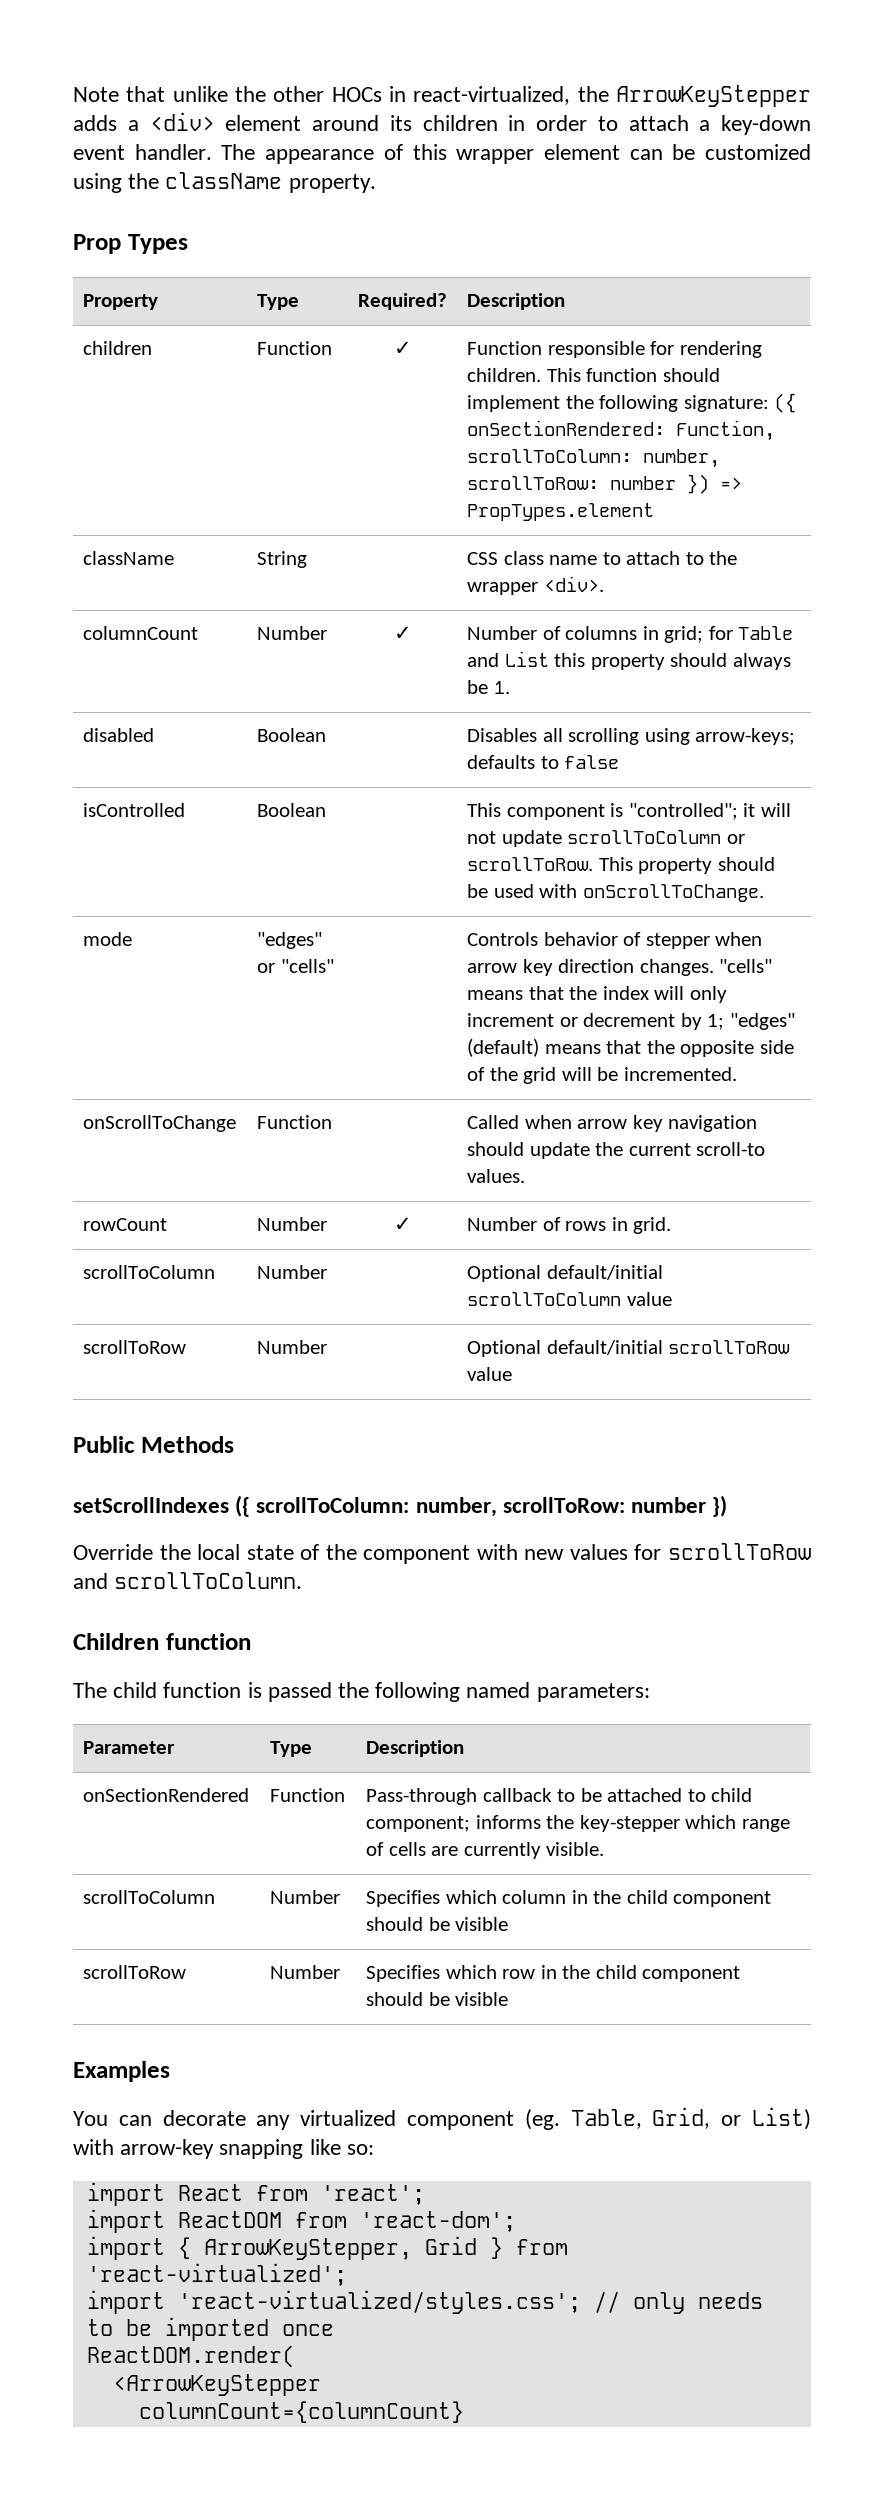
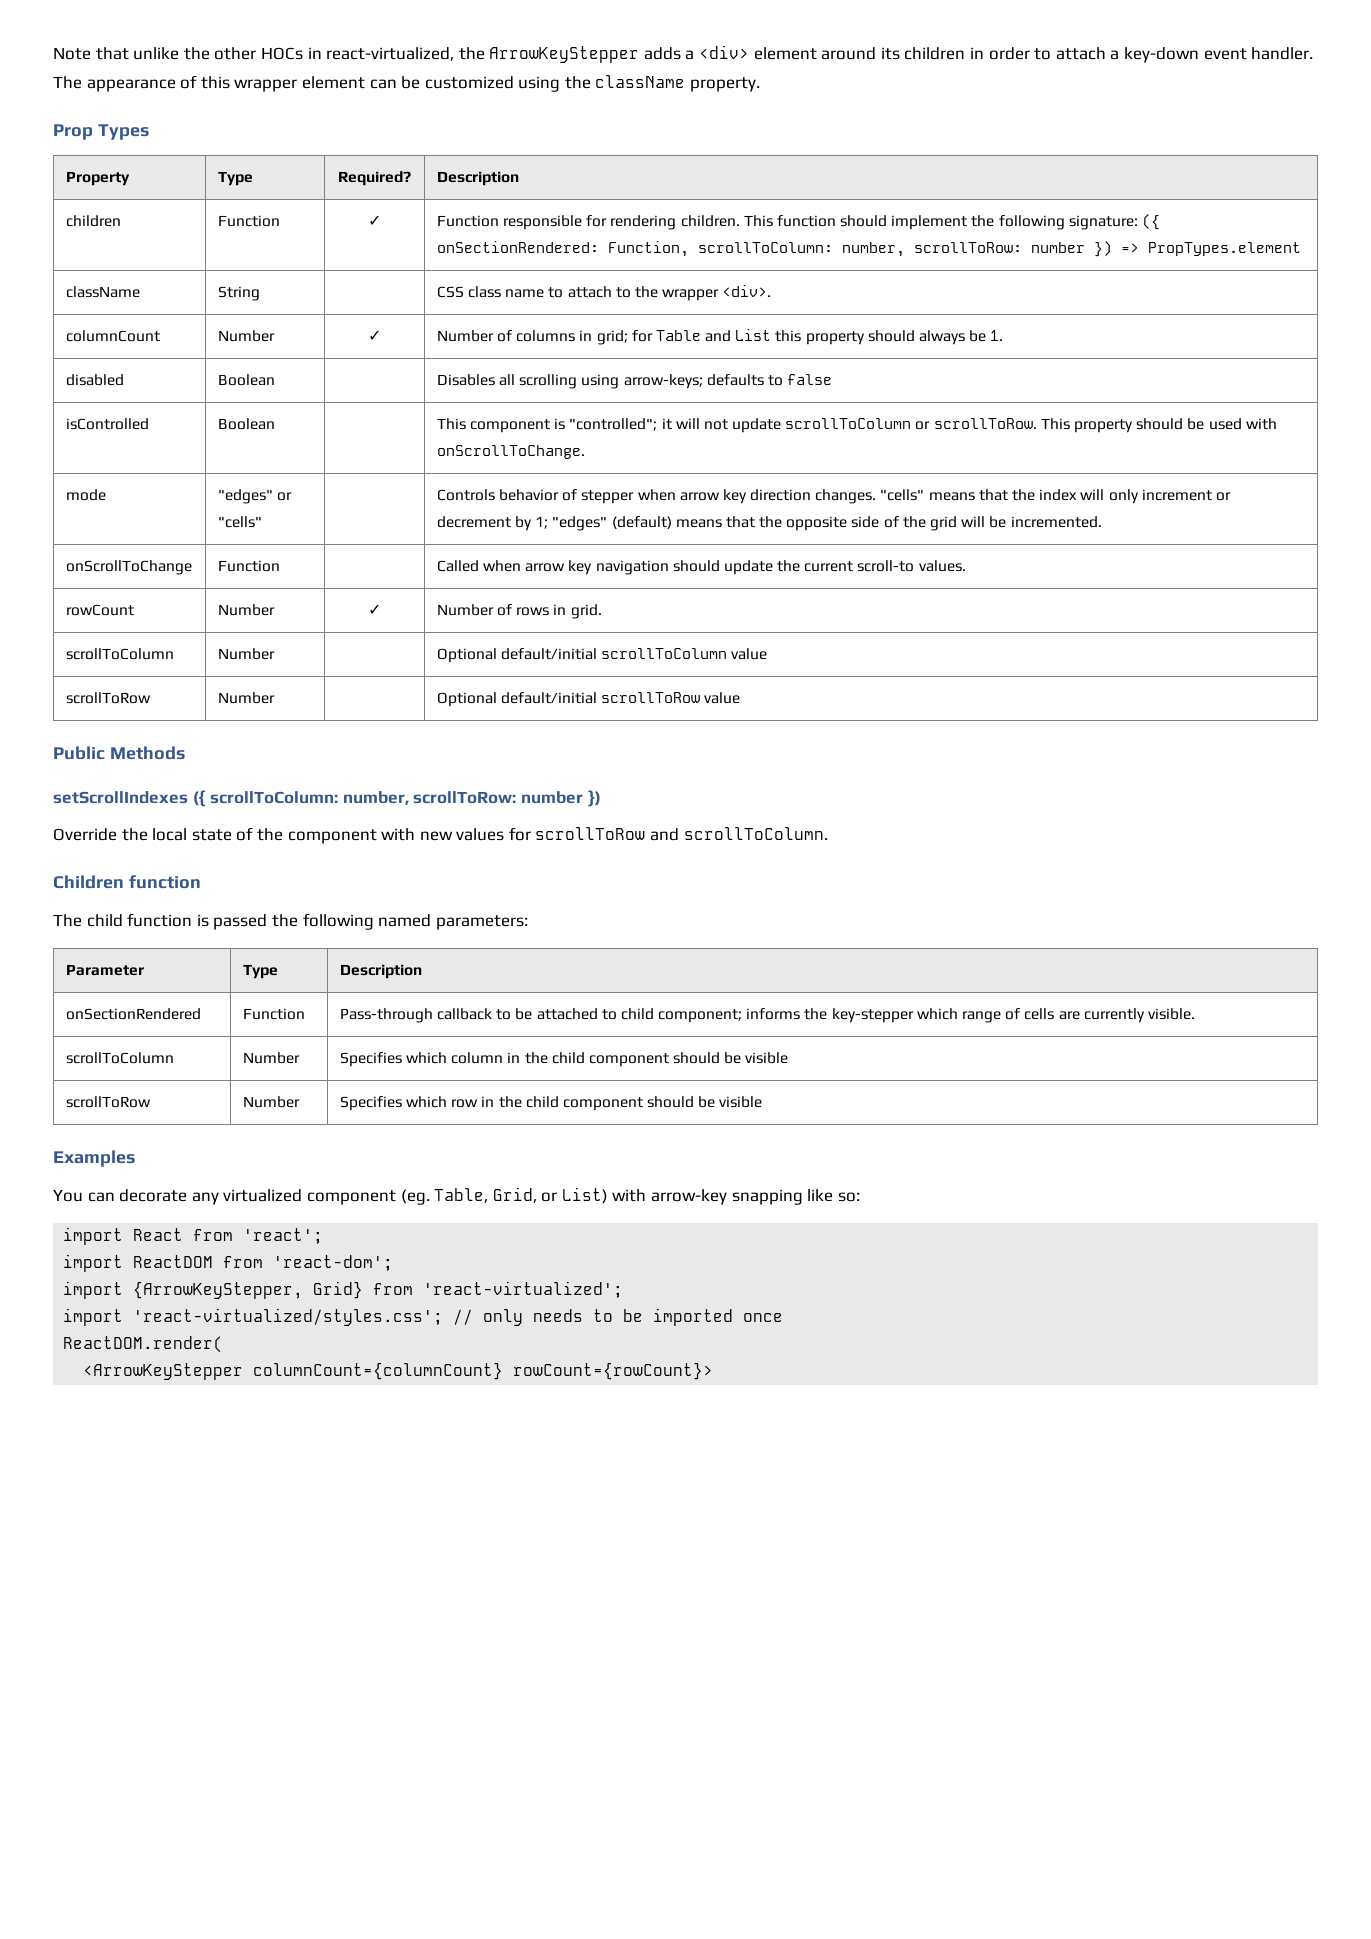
[177,2236,503,2260] { ArrowKeyStepper, Grid } -> [133,1281,364,1299] {ArrowKeyStepper, Grid}
[138,2401,464,2423] // columnCount={columnCount} -> [253,1362,714,1380] columnCount={columnCount} rowCount={rowCount}>

